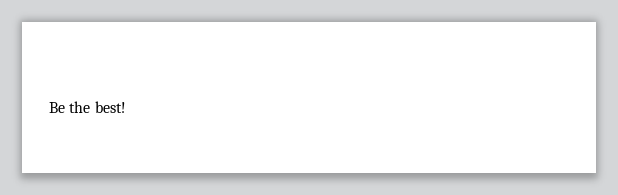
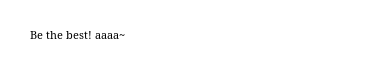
(126, 107) none -> [95,33,125,39] aaaa~

